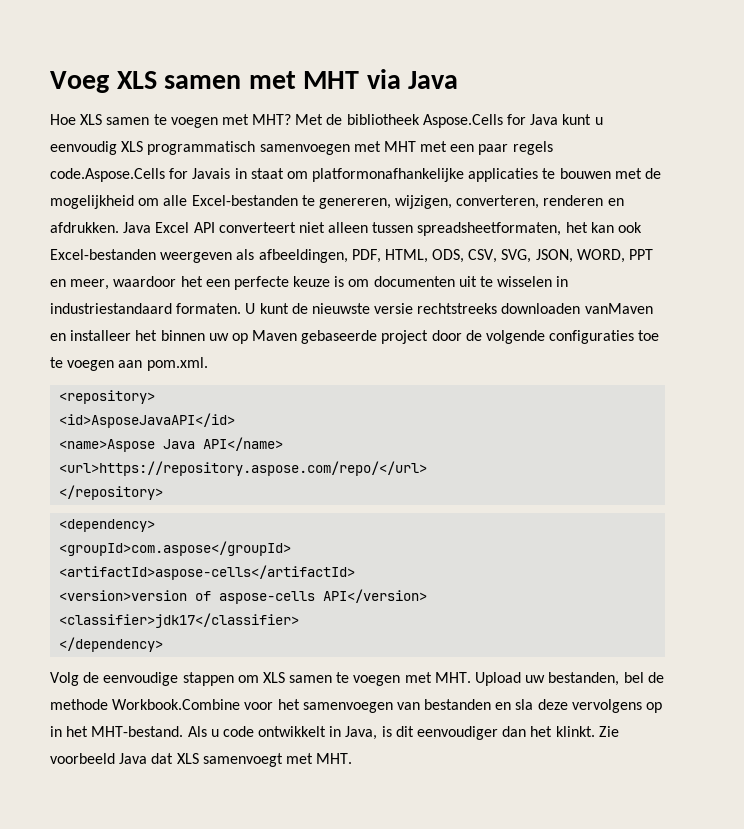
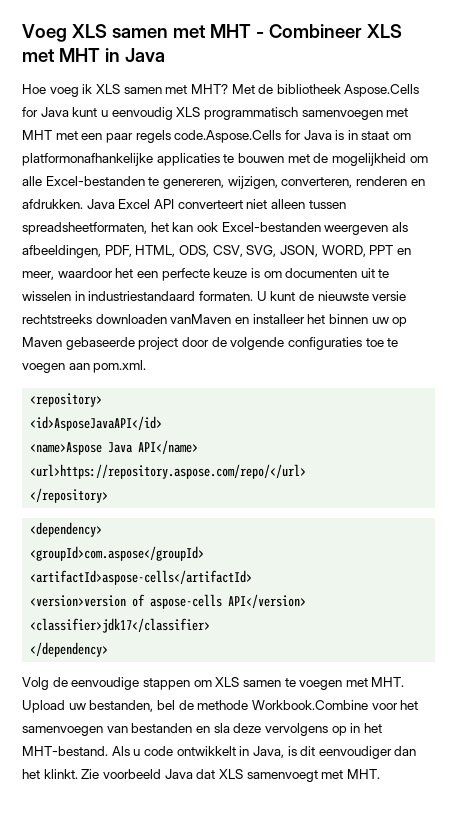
[366,69,459,89] [50,114,218,128] via Java // Hoe XLS samen te voegen -> [255,24,402,38] [22,48,165,62] [22,84,162,97] - Combineer XLS met MHT in Java // Hoe voeg ik XLS samen
[192,168,231,179] Javais -> [303,130,345,140] Java is

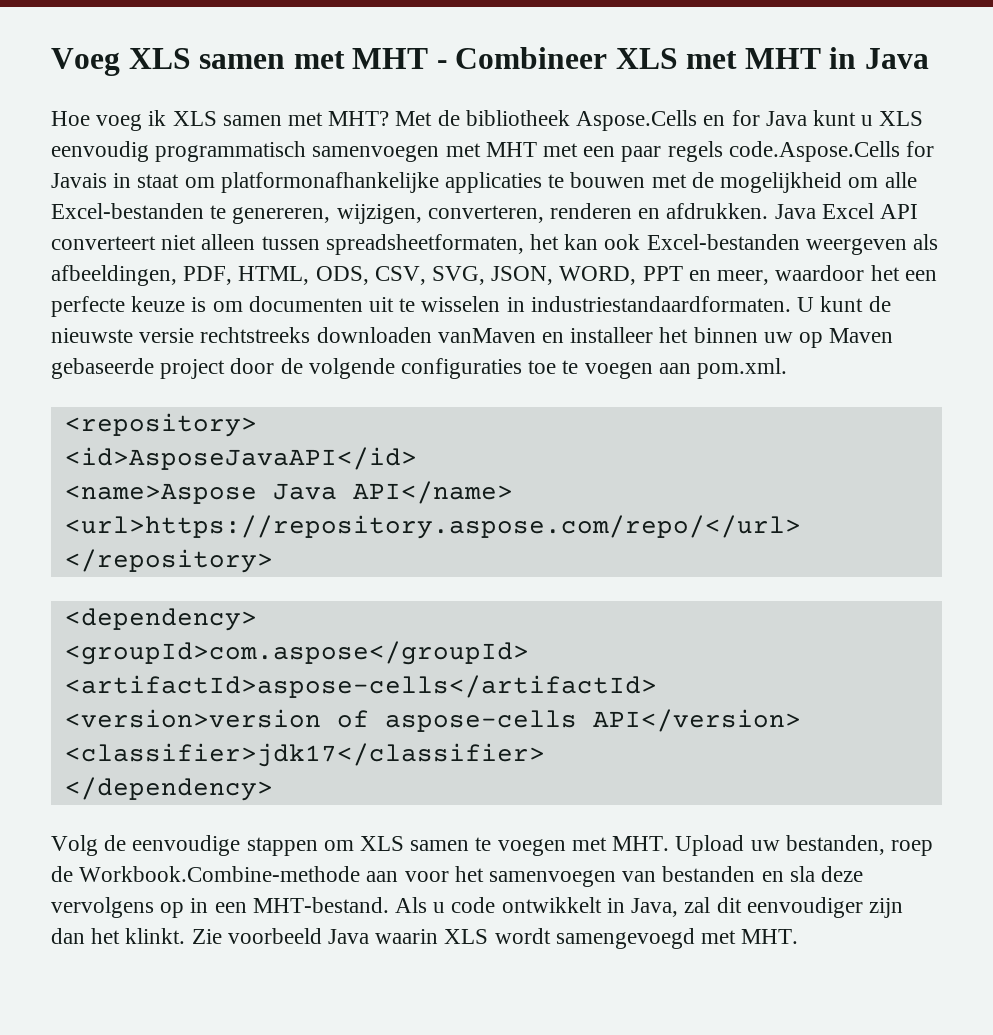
(420, 90) none -> [703,115,726,126] en
[111,107,201,120] eenvoudig XLS -> [879,111,924,126] [51,141,149,162] XLS eenvoudig
[303,130,345,140] Java is -> [51,173,107,188] Javais
[88,291,253,301] industriestandaard formaten. -> [530,296,791,312] industriestandaardformaten.
[156,700,368,710] bel de methode Workbook.Combine -> [890,840,933,856] [51,866,399,882] roep de Workbook.Combine-methode aan
[363,723,382,733] het -> [214,902,247,913] een
[287,746,297,756] is -> [684,897,711,913] zal
(392, 752) none -> [868,898,903,918] zijn
[196,769,318,782] dat XLS samenvoegt -> [375,928,695,949] waarin XLS wordt samengevoegd

